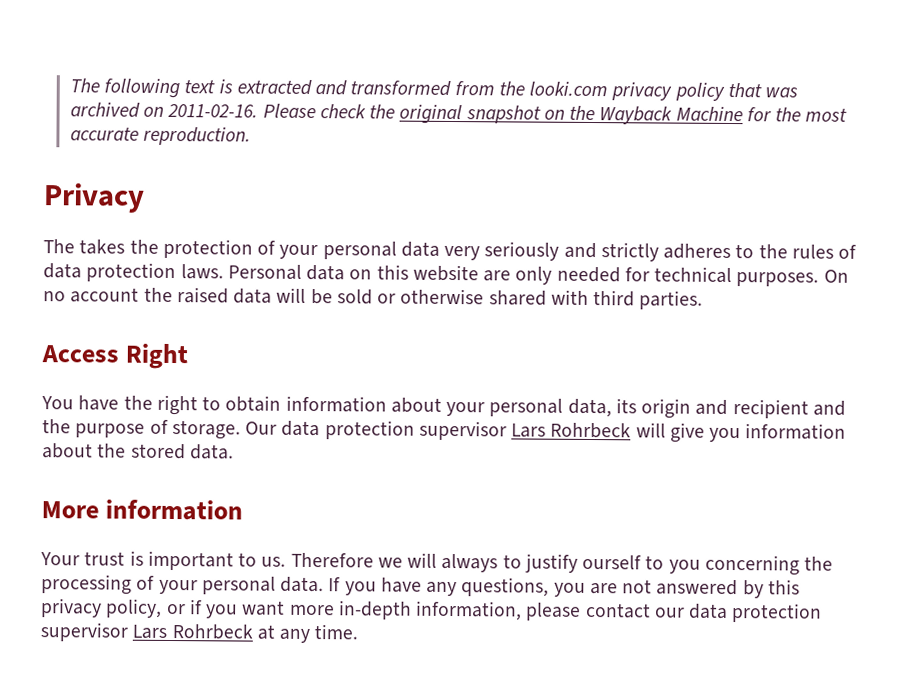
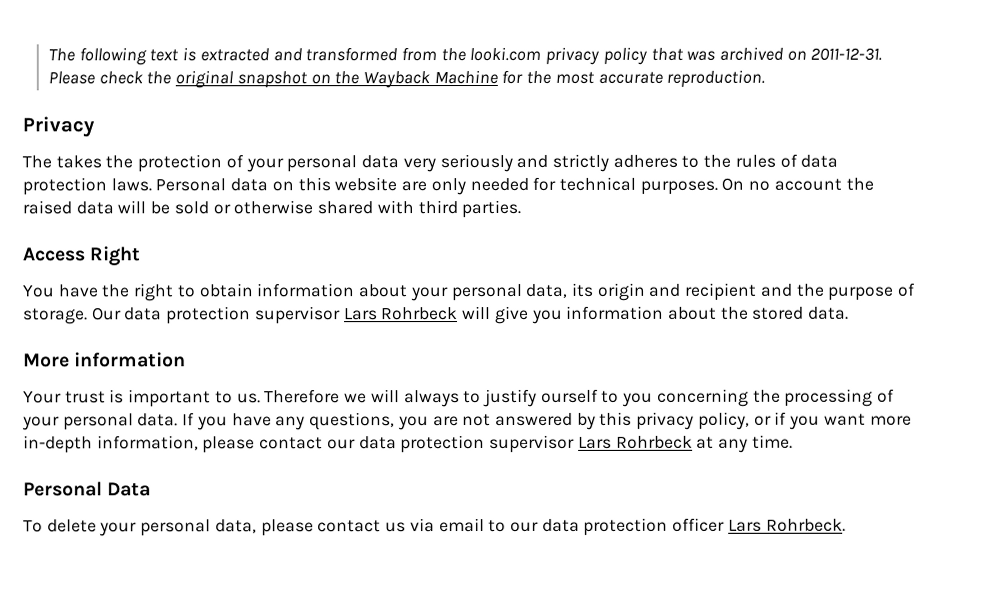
[167,103,259,118] 2011-02-16. -> [810,47,883,61] 2011-12-31.
(359, 632) none -> [23,481,152,497] [23,517,846,537] // Personal Data // To delete your personal data, please contact us via email to our data protection officer Lars Rohrbeck.

